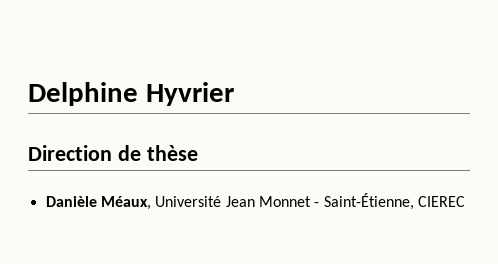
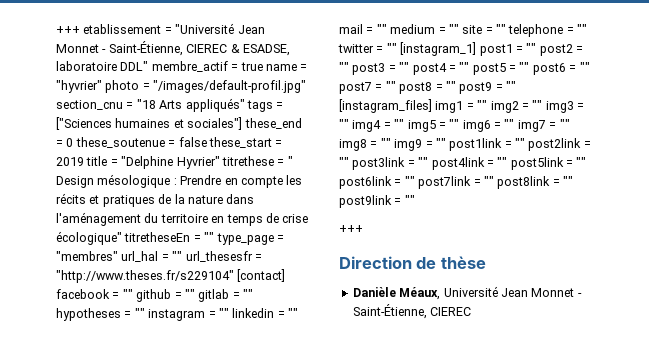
[28,82,234,106] Delphine Hyvrier -> [56,23,265,34] [56,41,290,56] [56,61,308,72] [56,80,307,93] [56,98,284,112] [56,117,302,130] [56,137,283,148] [56,156,293,169] [56,174,303,188] [56,193,255,207] [56,212,309,226] [56,231,284,245] [56,251,262,262] [56,269,286,283] [56,289,253,302] [56,308,298,321] [339,24,588,37] [338,42,583,56] [339,62,590,75] [339,81,516,94] [339,99,584,113] [339,119,570,132] [339,138,591,151] [339,157,587,170] [339,176,573,189] [339,195,415,208] [339,225,363,233] +++ etablissement = "Université Jean Monnet - Saint-Étienne, CIEREC & ESADSE, laboratoire DDL" membre_actif = true name = "hyvrier" photo = "/images/default-profil.jpg" section_cnu = "18 Arts appliqués" tags = ["Sciences humaines et sociales"] these_end = 0 these_soutenue = false these_start = 2019 title = "Delphine Hyvrier" titrethese = " Design mésologique : Prendre en compte les récits et pratiques de la nature dans l'aménagement du territoire en temps de crise écologique" titretheseEn = "" type_page = "membres" url_hal = "" url_thesesfr = "http://www.theses.fr/s229104" [contact] facebook = "" github = "" gitlab = "" hypotheses = "" instagram = "" linkedin = "" mail = "" medium = "" site = "" telephone = "" twitter = "" [instagram_1] post1 = "" post2 = "" post3 = "" post4 = "" post5 = "" post6 = "" post7 = "" post8 = "" post9 = "" [instagram_files] img1 = "" img2 = "" img3 = "" img4 = "" img5 = "" img6 = "" img7 = "" img8 = "" img9 = "" post1link = "" post2link = "" post3link = "" post4link = "" post5link = "" post6link = "" post7link = "" post8link = "" post9link = "" // +++

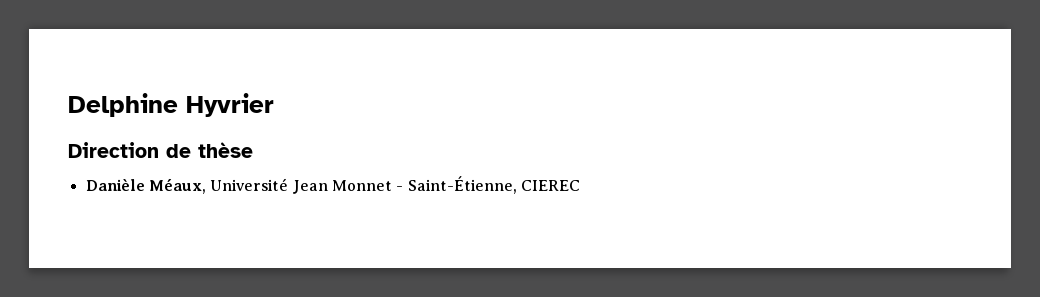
[56,23,265,34] [56,41,290,56] [56,61,308,72] [56,80,307,93] [56,98,284,112] [56,117,302,130] [56,137,283,148] [56,156,293,169] [56,174,303,188] [56,193,255,207] [56,212,309,226] [56,231,284,245] [56,251,262,262] [56,269,286,283] [56,289,253,302] [56,308,298,321] [339,24,588,37] [338,42,583,56] [339,62,590,75] [339,81,516,94] [339,99,584,113] [339,119,570,132] [339,138,591,151] [339,157,587,170] [339,176,573,189] [339,195,415,208] [339,225,363,233] +++ etablissement = "Université Jean Monnet - Saint-Étienne, CIEREC & ESADSE, laboratoire DDL" membre_actif = true name = "hyvrier" photo = "/images/default-profil.jpg" section_cnu = "18 Arts appliqués" tags = ["Sciences humaines et sociales"] these_end = 0 these_soutenue = false these_start = 2019 title = "Delphine Hyvrier" titrethese = " Design mésologique : Prendre en compte les récits et pratiques de la nature dans l'aménagement du territoire en temps de crise écologique" titretheseEn = "" type_page = "membres" url_hal = "" url_thesesfr = "http://www.theses.fr/s229104" [contact] facebook = "" github = "" gitlab = "" hypotheses = "" instagram = "" linkedin = "" mail = "" medium = "" site = "" telephone = "" twitter = "" [instagram_1] post1 = "" post2 = "" post3 = "" post4 = "" post5 = "" post6 = "" post7 = "" post8 = "" post9 = "" [instagram_files] img1 = "" img2 = "" img3 = "" img4 = "" img5 = "" img6 = "" img7 = "" img8 = "" img9 = "" post1link = "" post2link = "" post3link = "" post4link = "" post5link = "" post6link = "" post7link = "" post8link = "" post9link = "" // +++ -> [68,93,274,117] Delphine Hyvrier

